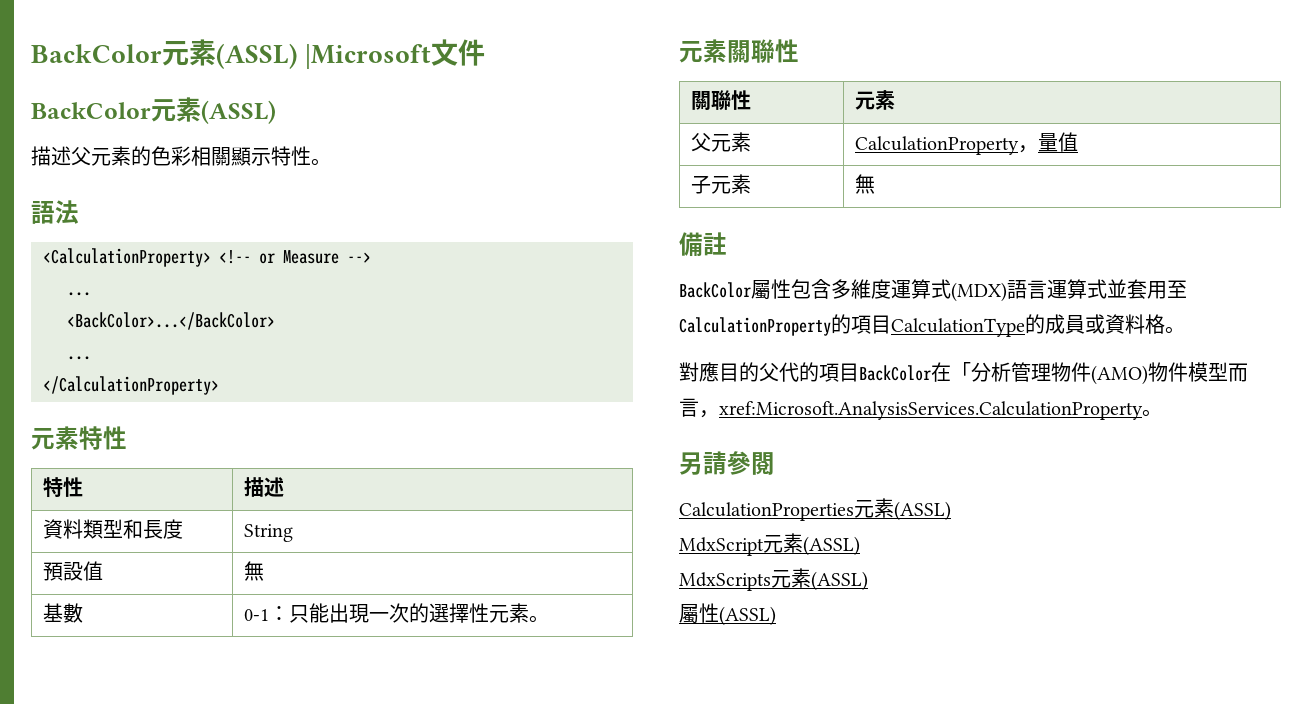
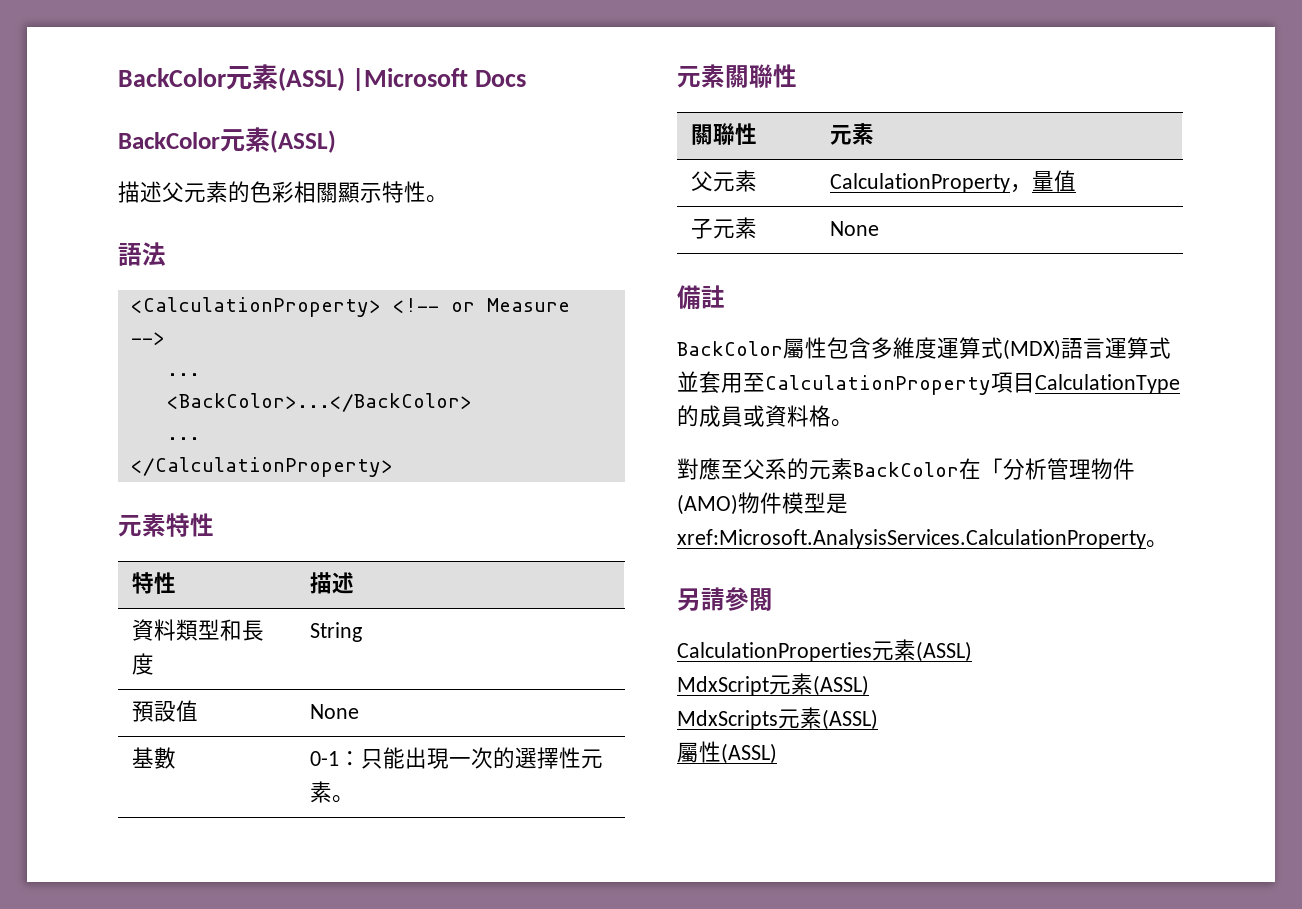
[431,39,486,66] 文件 -> [475,70,527,87] Docs
[243,561,264,581] | 無 -> [310,704,360,719] | None
[854,174,875,194] | 無 -> [830,221,880,236] | None
[831,314,851,334] 的 -> (991, 385) none
[719,362,859,382] 目的父代的項目 -> [721,458,853,480] 至父系的元素
[1228,363,1248,382] [679,398,719,418] 而言， -> [826,493,848,514] 是

